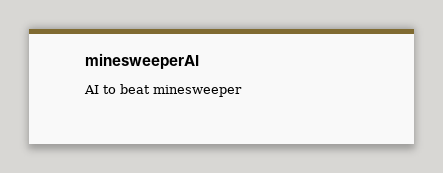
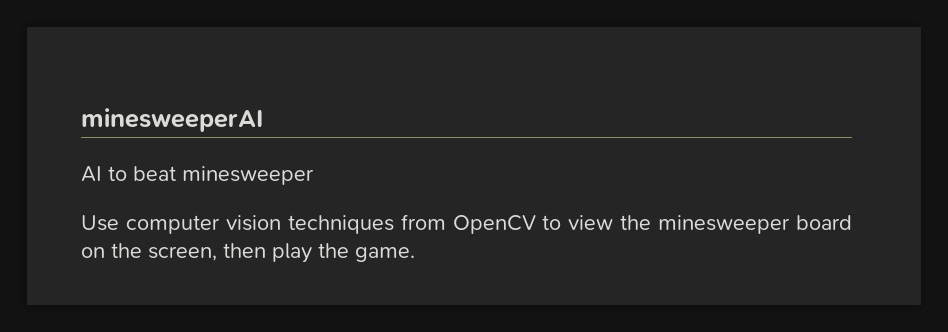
(242, 91) none -> [81,214,852,234] [81,243,415,263] // Use computer vision techniques from OpenCV to view the minesweeper board on the screen, then play the game.

